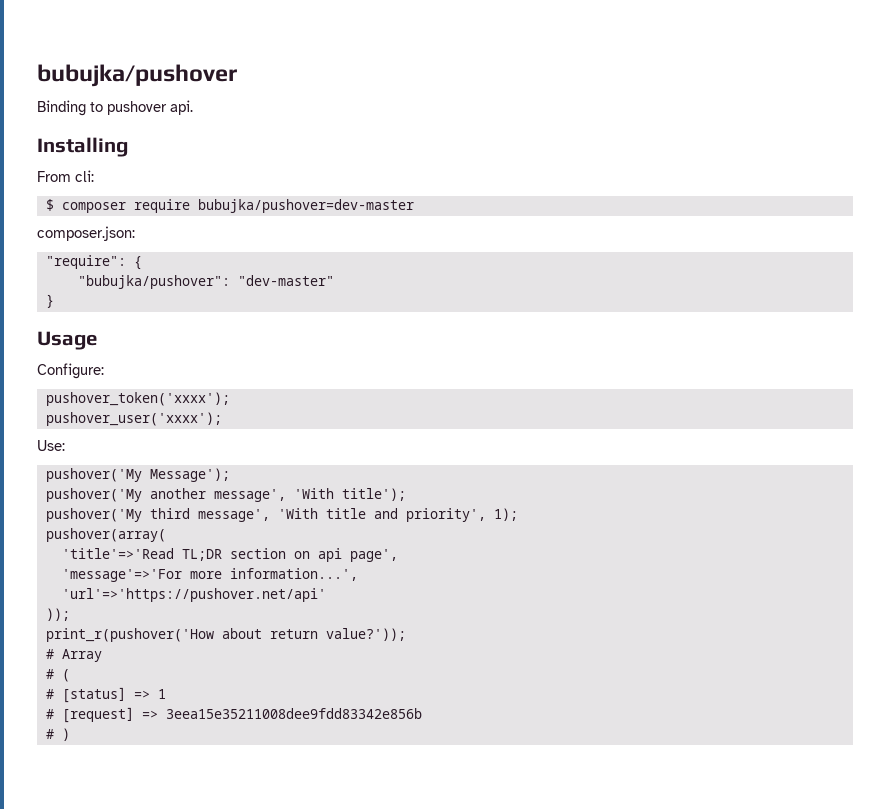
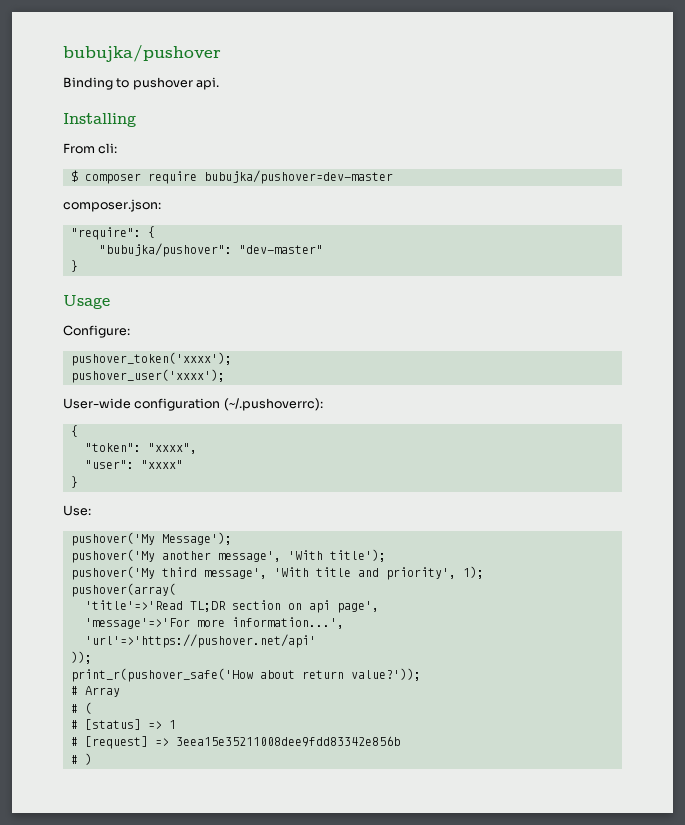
(222, 419) none -> [63,398,323,411] [70,425,78,437] [84,443,197,454] [84,460,183,469] [70,476,78,488] // User-wide configuration (~/.pushoverrc): // { // "token": "xxxx", // "user": "xxxx" // }
[45,628,214,642] print_r(pushover('How -> [70,668,253,682] print_r(pushover_safe('How

